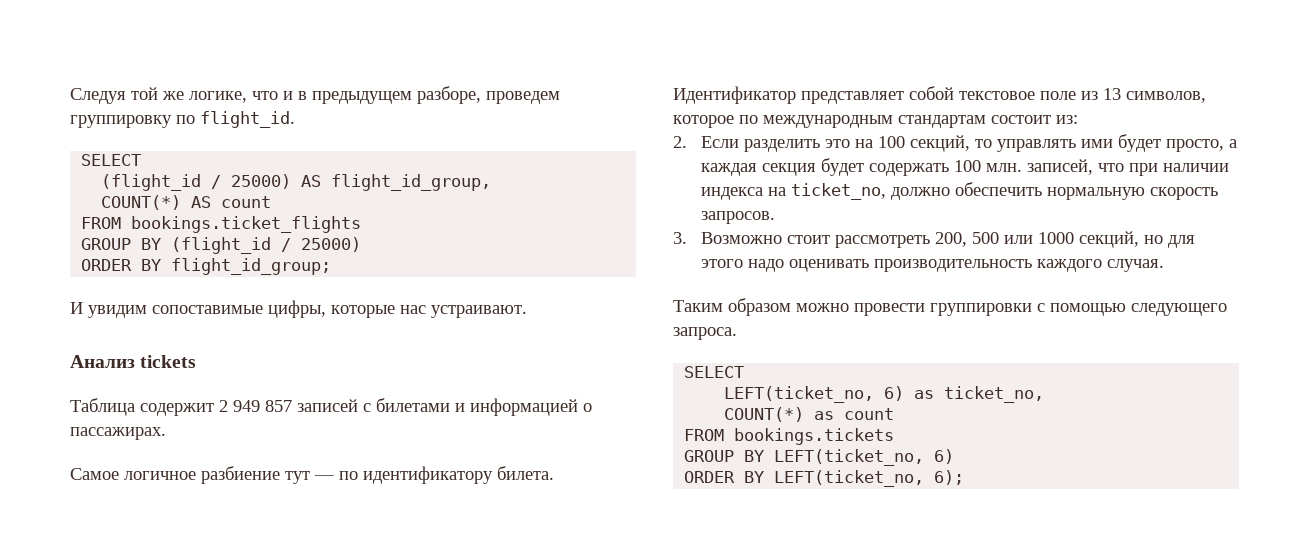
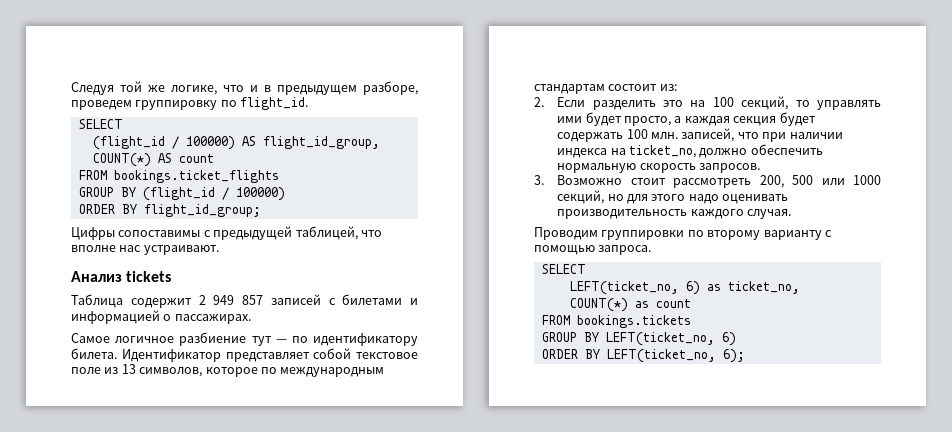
[231,174,292,189] 25000) -> [185,136,235,150] 100000)
[301,237,362,252] 25000) -> [235,187,285,201] 100000)
[70,300,395,318] И увидим сопоставимые цифры, которые -> [71,226,382,240] [71,245,116,252] Цифры сопоставимы с предыдущей таблицей, что вполне
[673,298,1032,316] Таким образом можно провести группировки -> [534,227,822,240] Проводим группировки по второму варианту
[1131,303,1227,316] следующего -> (595, 250) none

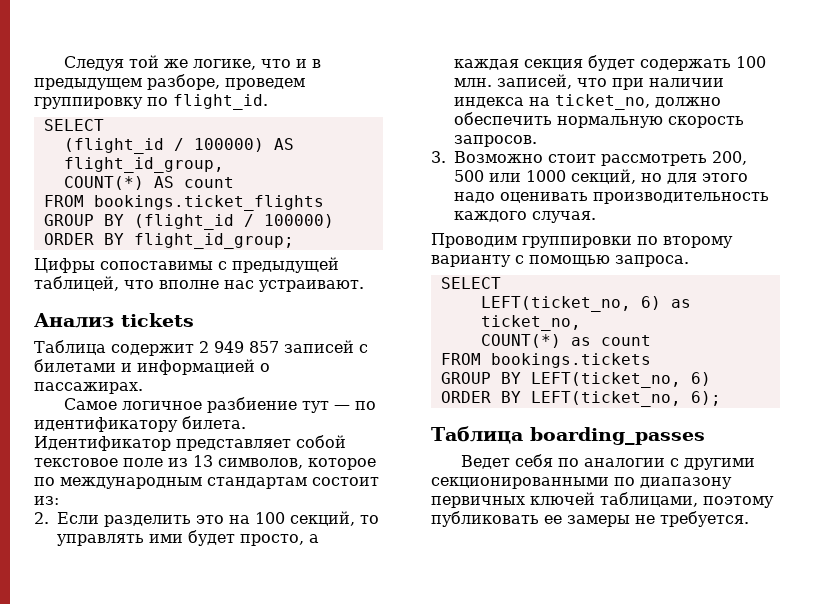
(745, 356) none -> [431,426,705,445] [461,454,756,470] [431,477,732,489] [431,492,774,508] [431,511,749,527] // Таблица boarding_passes // Ведет себя по аналогии с другими секционированными по диапазону первичных ключей таблицами, поэтому публиковать ее замеры не требуется.

